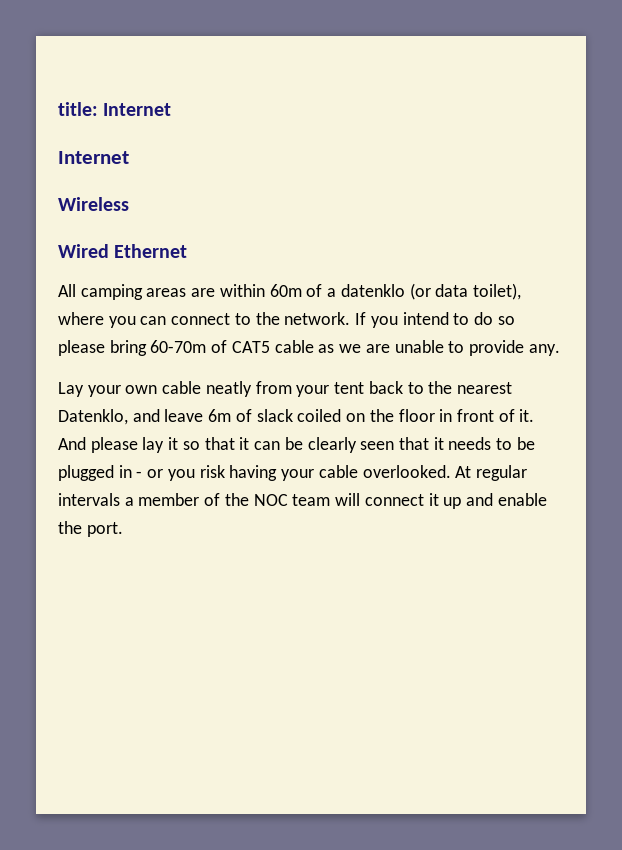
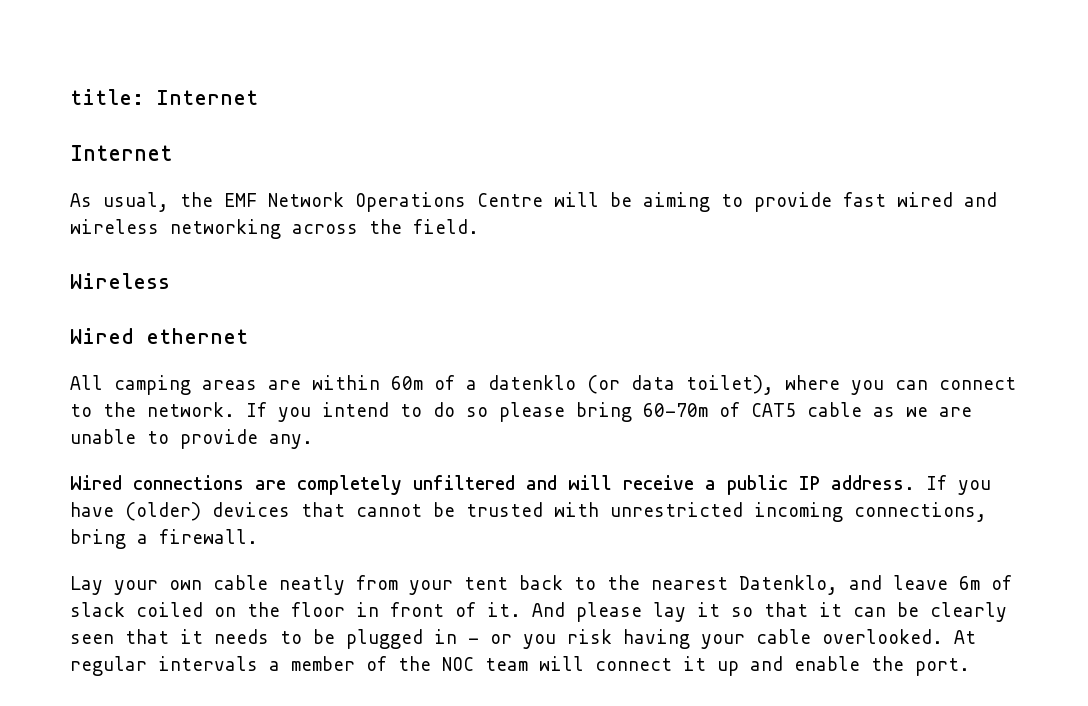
(129, 157) none -> [70,192,997,212] [70,219,479,239] // As usual, the EMF Network Operations Centre will be aiming to provide fast wired and wireless networking across the field.
[114,244,188,258] Ethernet -> [146,328,248,344] ethernet
(560, 350) none -> [70,475,991,495] [70,502,987,522] [70,529,258,549] // Wired connections are completely unfiltered and will receive a public IP address. If you have (older) devices that cannot be trusted with unrestricted incoming connections, bring a firewall.

